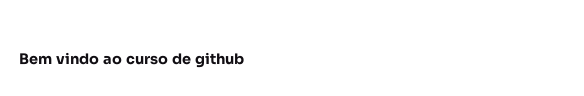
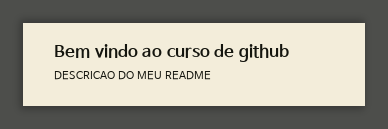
(244, 60) none -> [54,71,211,80] // DESCRICAO DO MEU README

